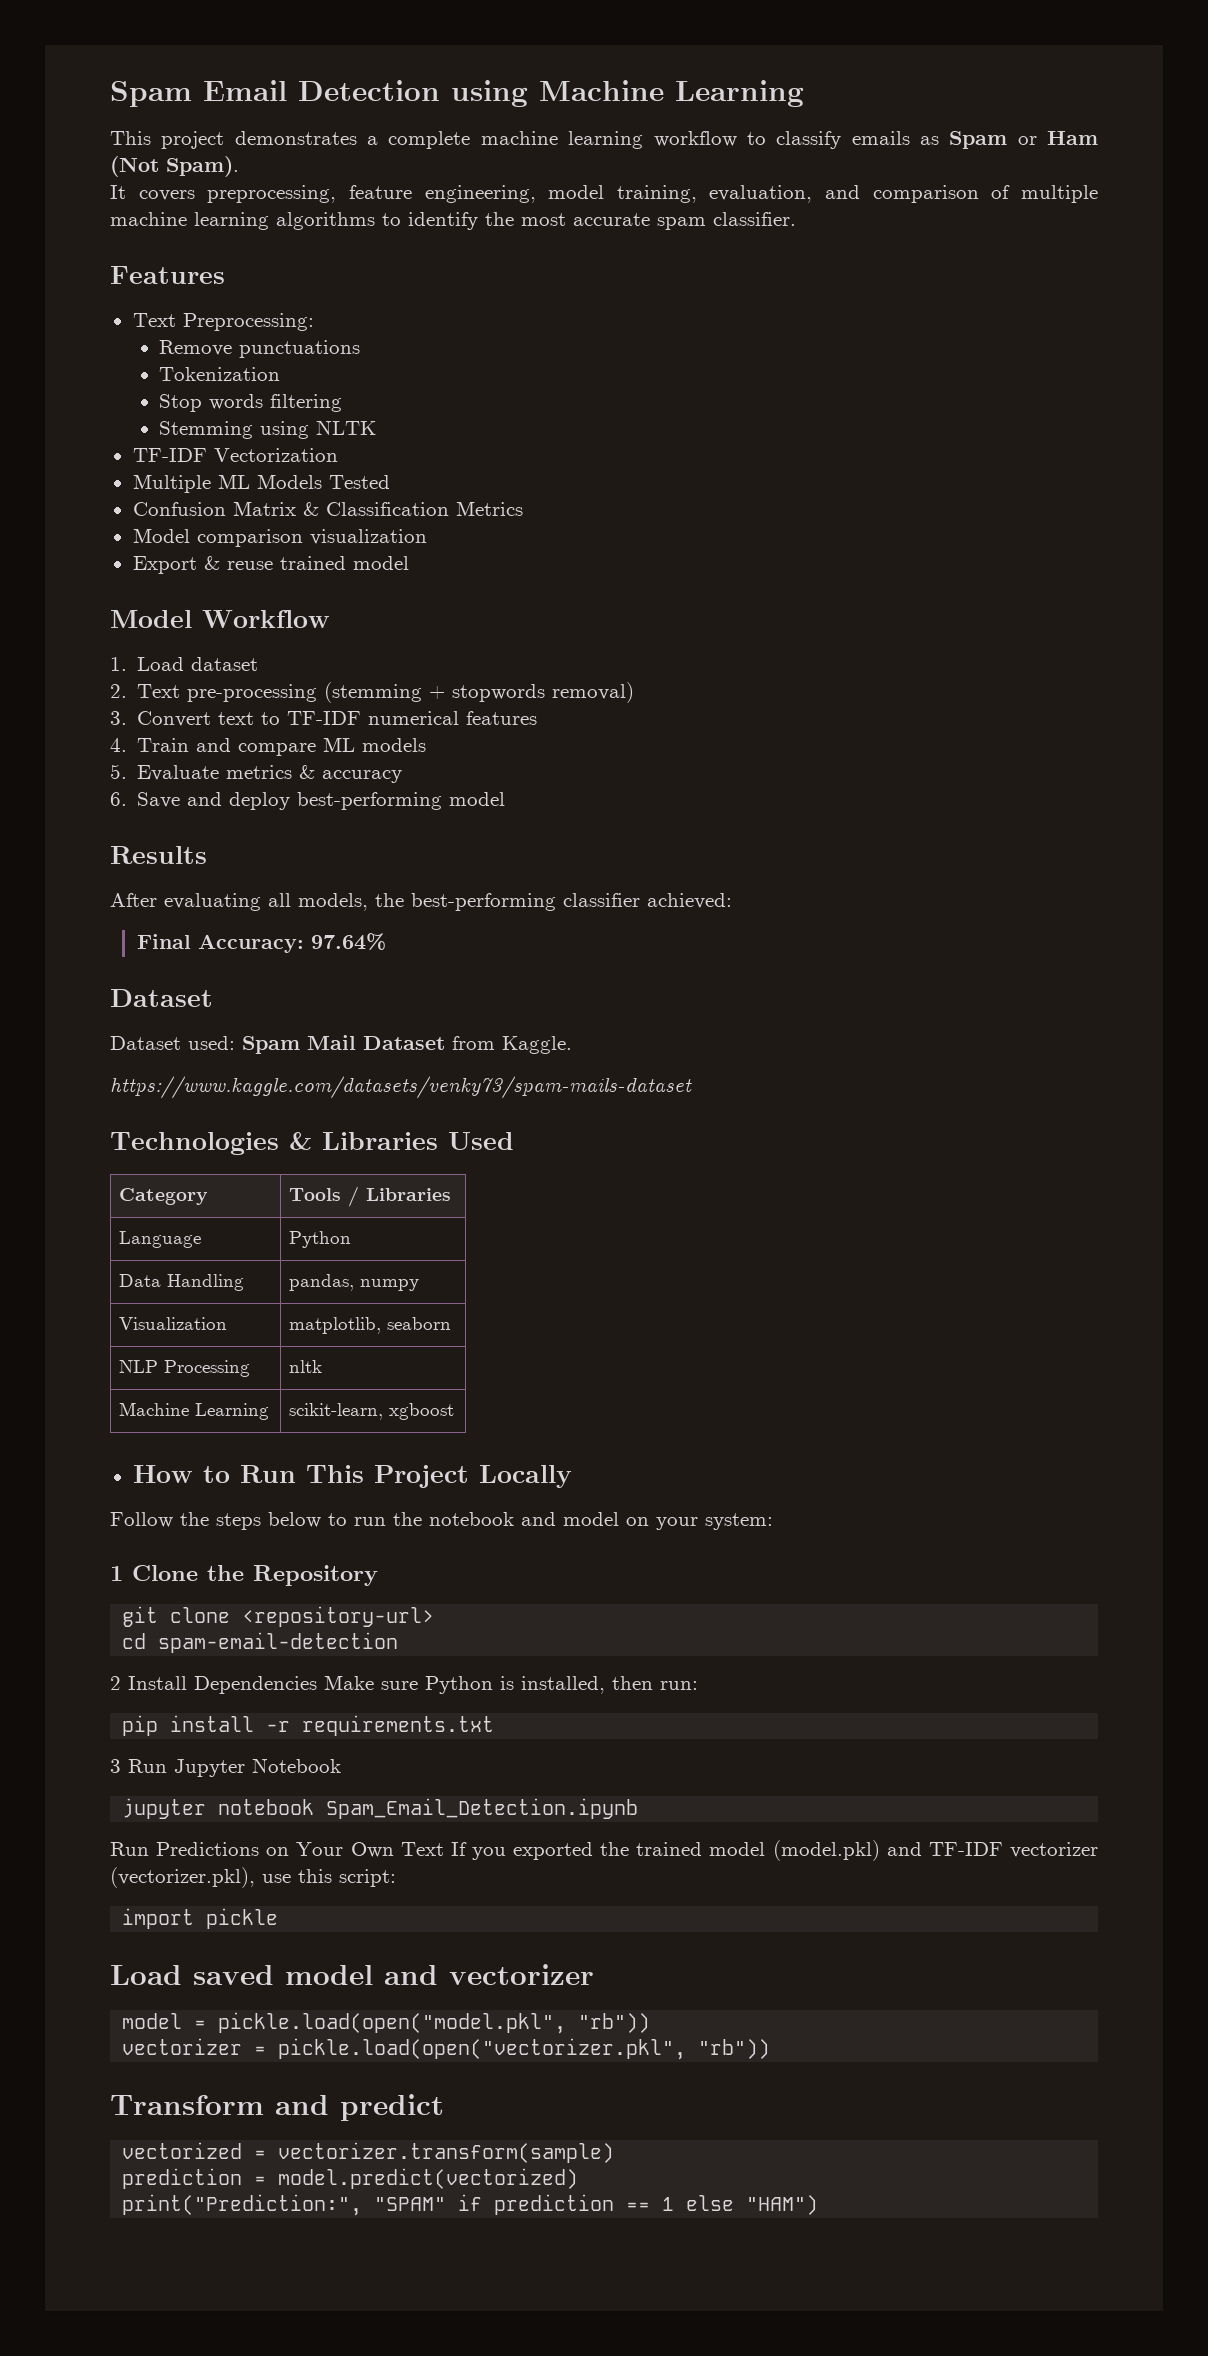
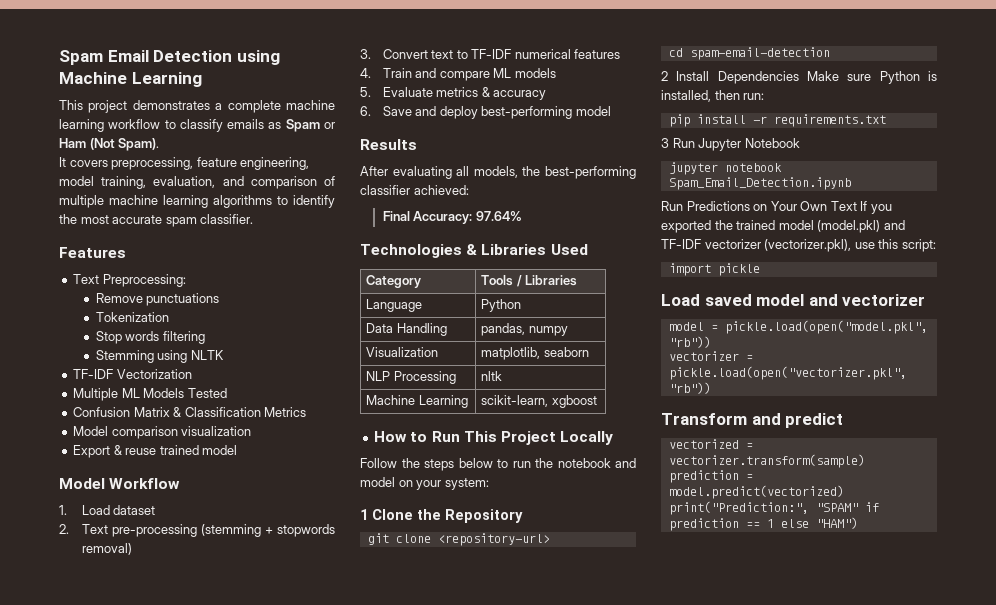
[110,989,213,1007] [110,1035,572,1054] [110,1076,692,1099] // Dataset // Dataset used: Spam Mail Dataset from Kaggle. // https://www.kaggle.com/datasets/venky73/spam-mails-dataset -> (522, 216) none

